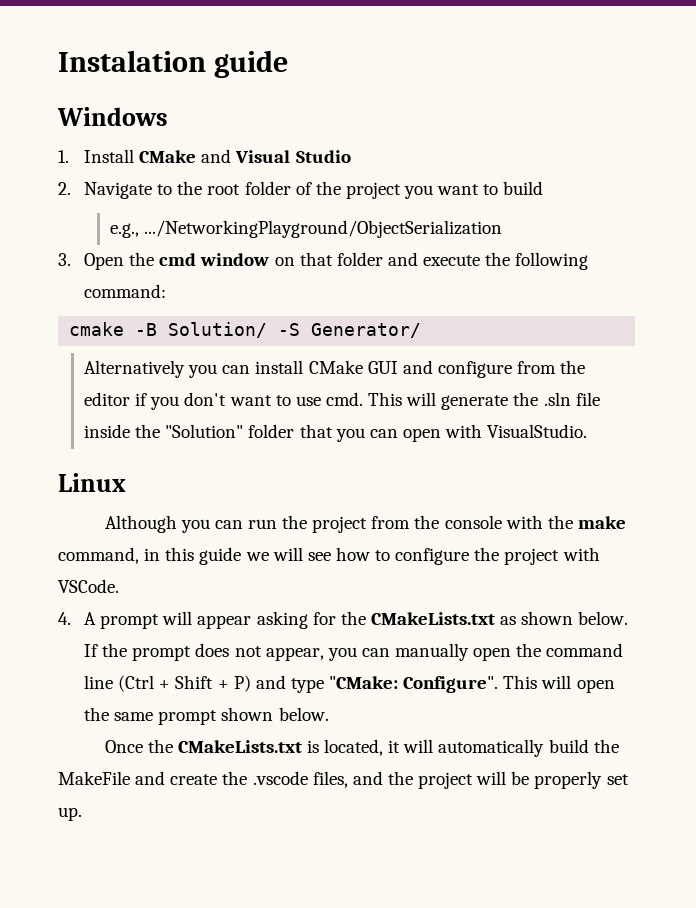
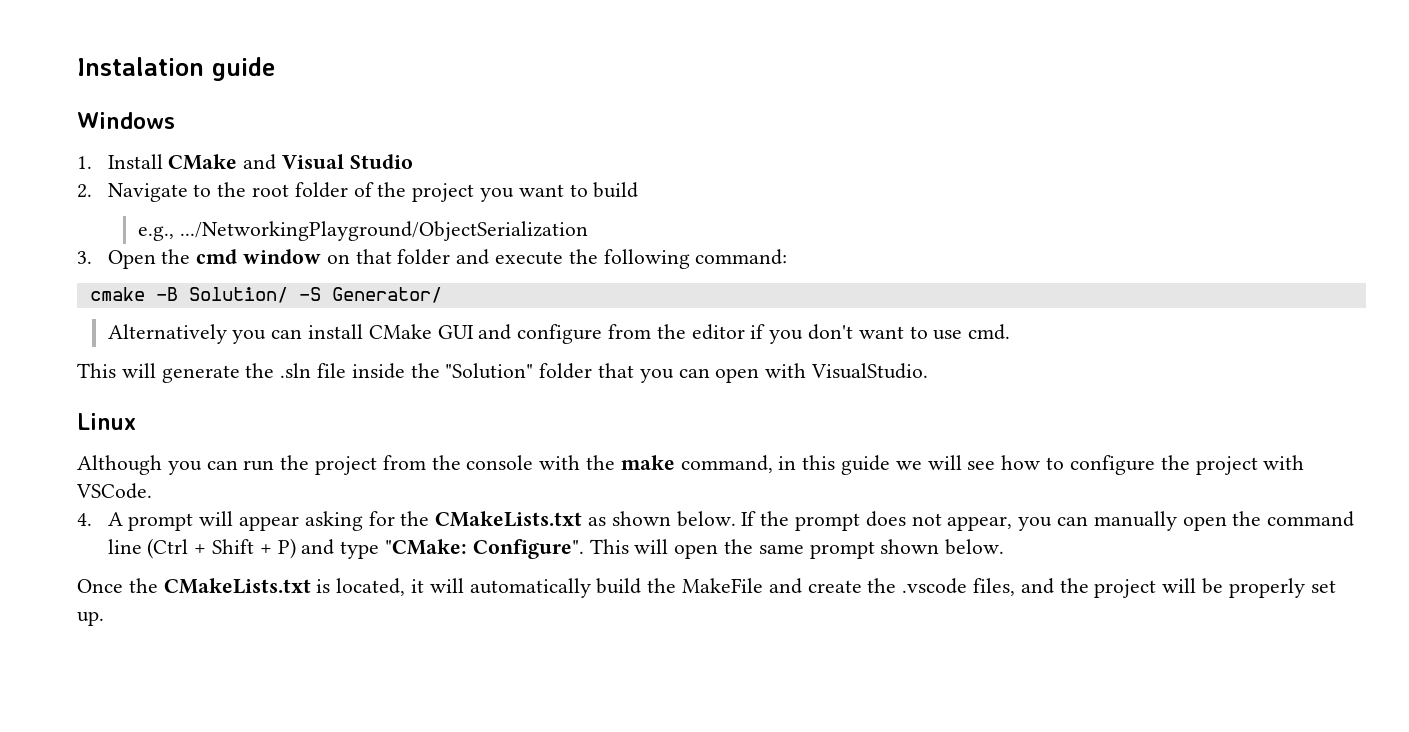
(363, 399) none -> (1011, 332) //

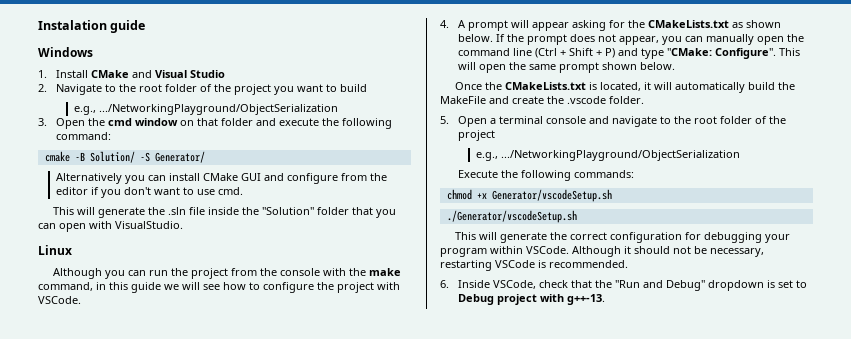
[973,578,1336,598] [77,611,104,626] files, and the project will be properly set up. -> [609,96,644,104] [440,116,786,127] [457,130,495,141] [475,150,740,161] [457,170,634,181] [446,189,612,202] [446,210,577,223] [454,232,790,243] [440,246,764,257] [440,260,628,271] [440,280,807,291] [457,294,605,305] folder. // 5. Open a terminal console and navigate to the root folder of the project // e.g., .../NetworkingPlayground/ObjectSerialization // Execute the following commands: // chmod +x Generator/vscodeSetup.sh // ./Generator/vscodeSetup.sh // This will generate the correct configuration for debugging your program within VSCode. Although it should not be necessary, restarting VSCode is recommended. // 6. Inside VSCode, check that the "Run and Debug" dropdown is set to Debug project with g++-13.

